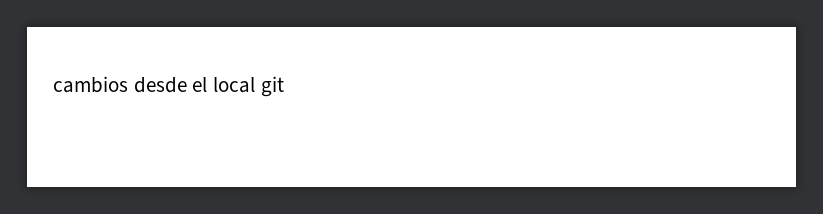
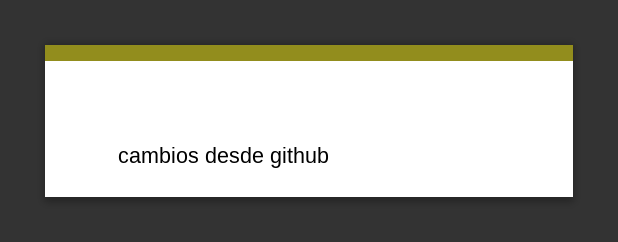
[192,76,284,97] el local git -> [270,147,329,168] github

